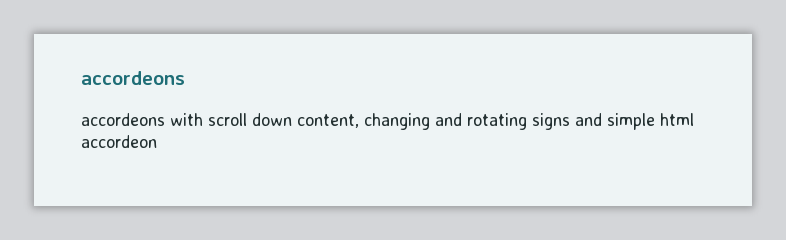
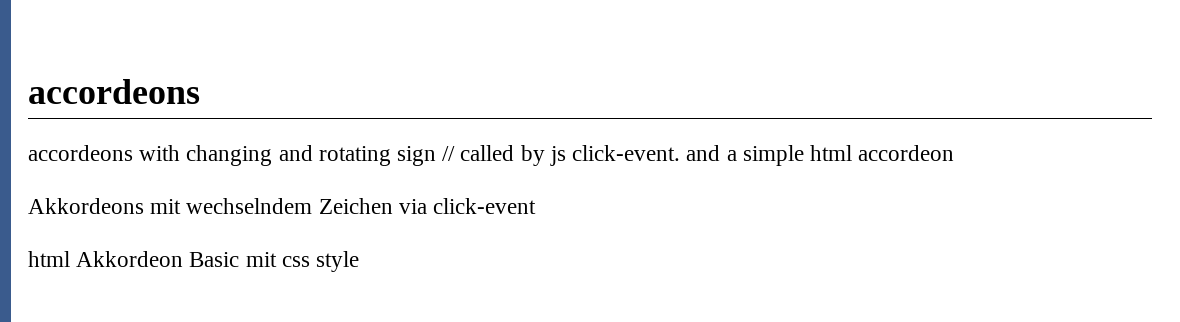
[208,113,694,130] [81,135,157,148] scroll down content, changing and rotating signs and simple html accordeon -> [186,145,955,166] [28,198,537,214] [28,251,360,272] changing and rotating sign // called by js click-event. and a simple html accordeon // Akkordeons mit wechselndem Zeichen via click-event // html Akkordeon Basic mit css style

